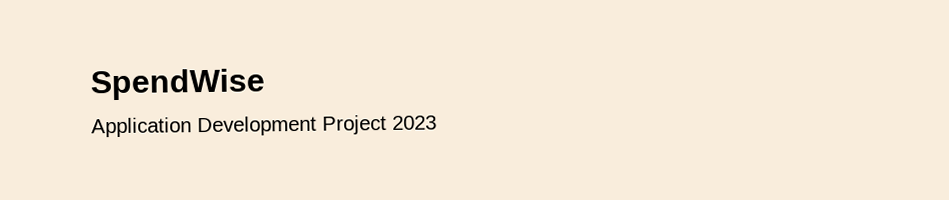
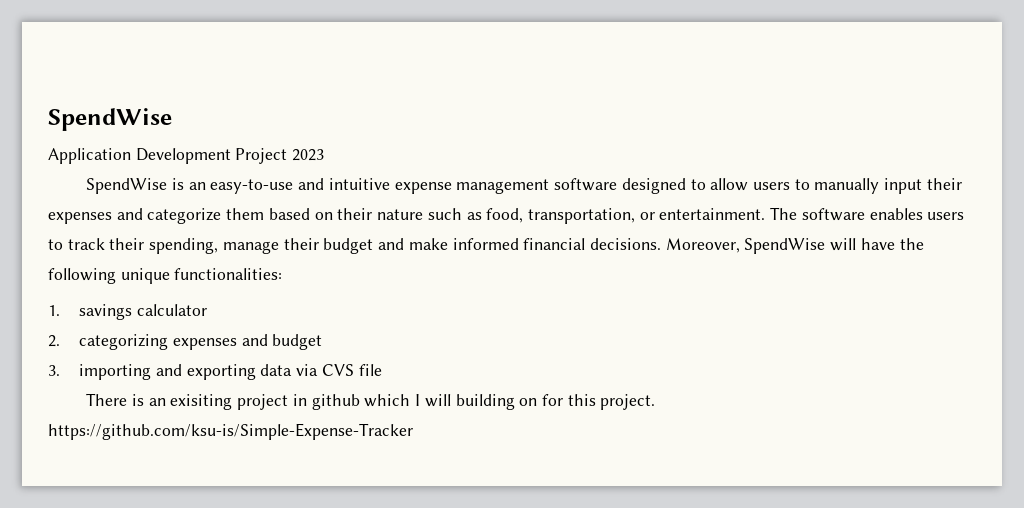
(437, 122) none -> [86,178,962,194] [48,207,965,224] [48,238,924,254] [48,268,283,284] [48,304,207,320] [48,334,323,350] [48,364,382,380] [86,393,656,410] [48,423,413,440] // SpendWise is an easy-to-use and intuitive expense management software designed to allow users to manually input their expenses and categorize them based on their nature such as food, transportation, or entertainment. The software enables users to track their spending, manage their budget and make informed financial decisions. Moreover, SpendWise will have the following unique functionalities: // 1. savings calculator // 2. categorizing expenses and budget // 3. importing and exporting data via CVS file // There is an exisiting project in github which I will building on for this project. https://github.com/ksu-is/Simple-Expense-Tracker

